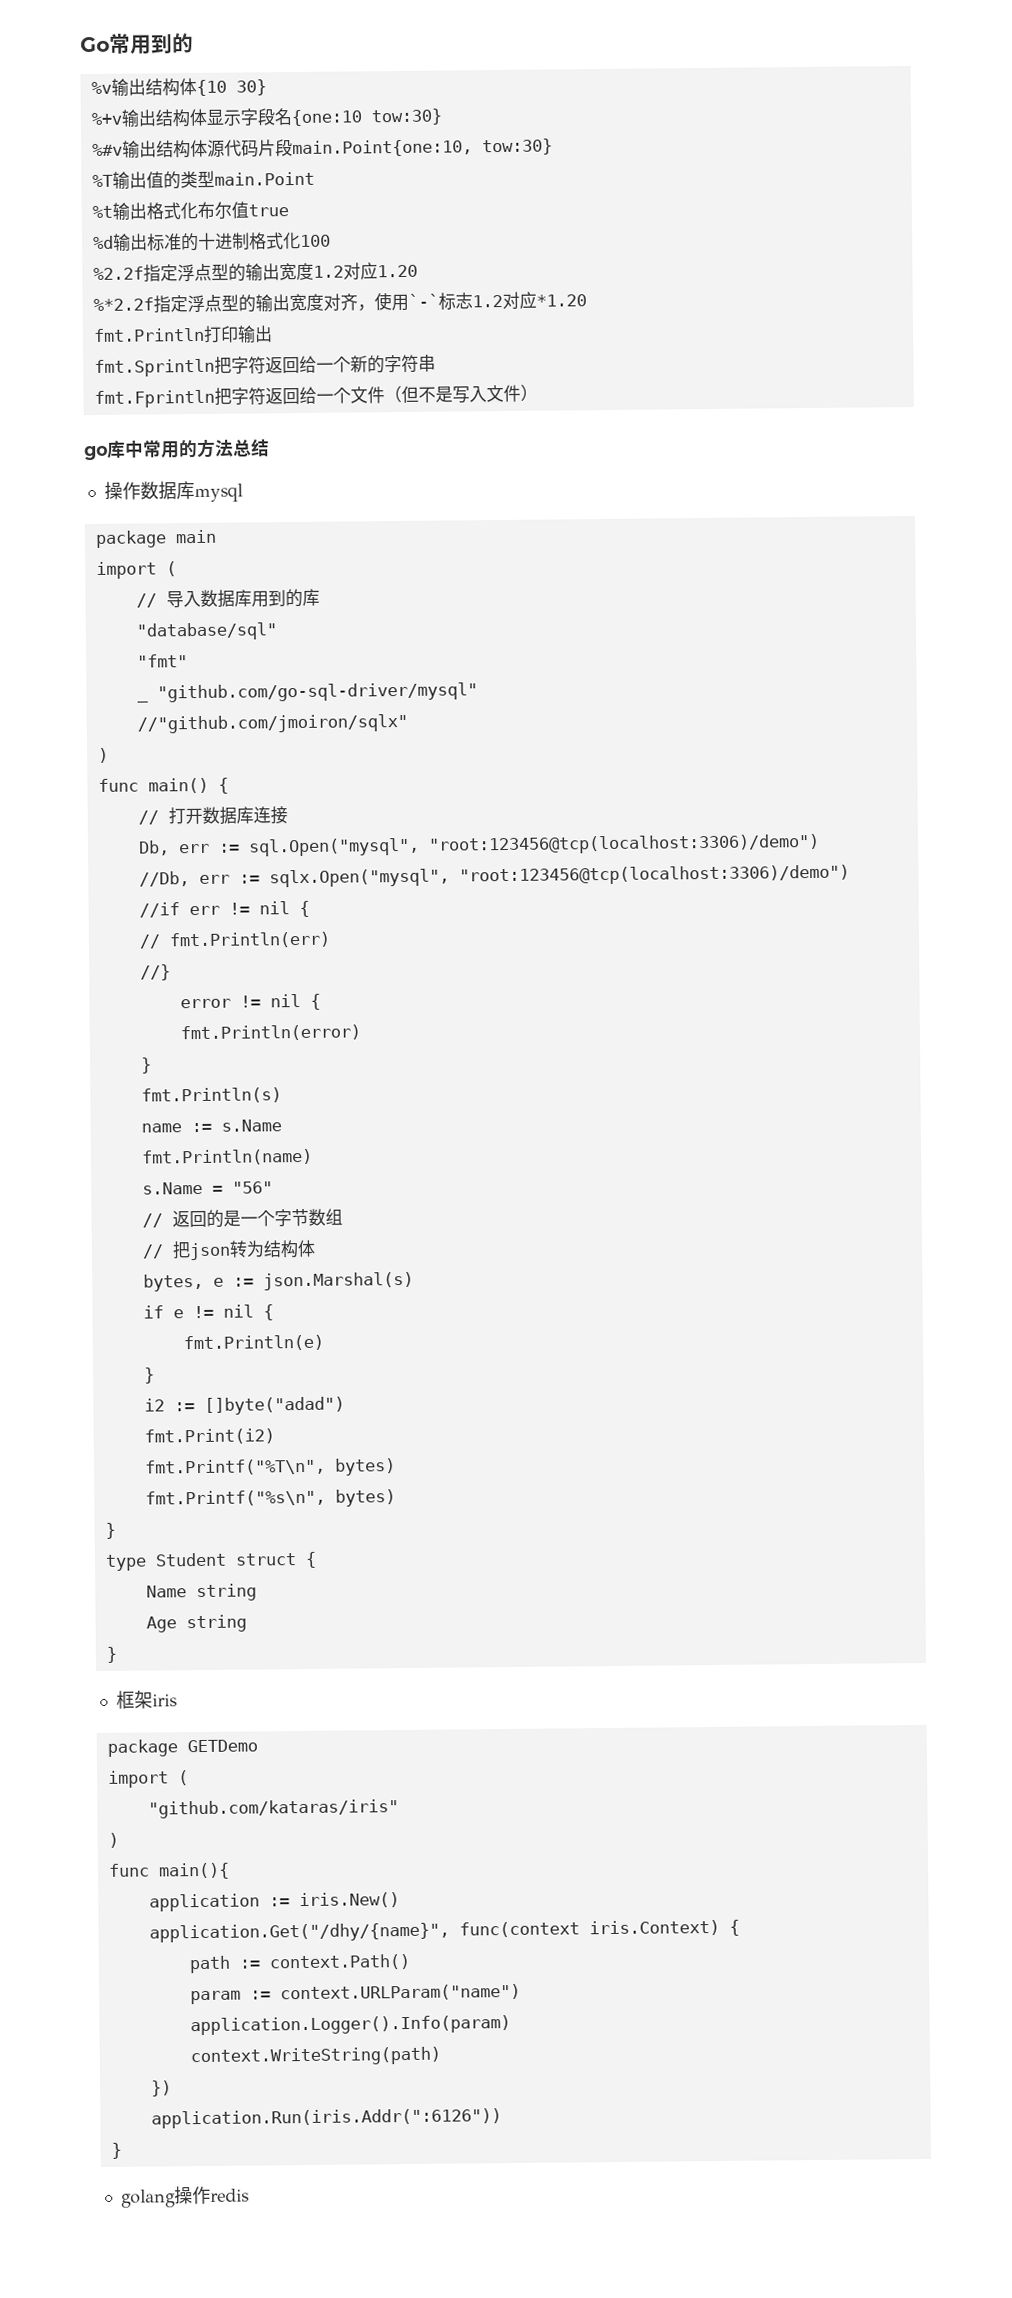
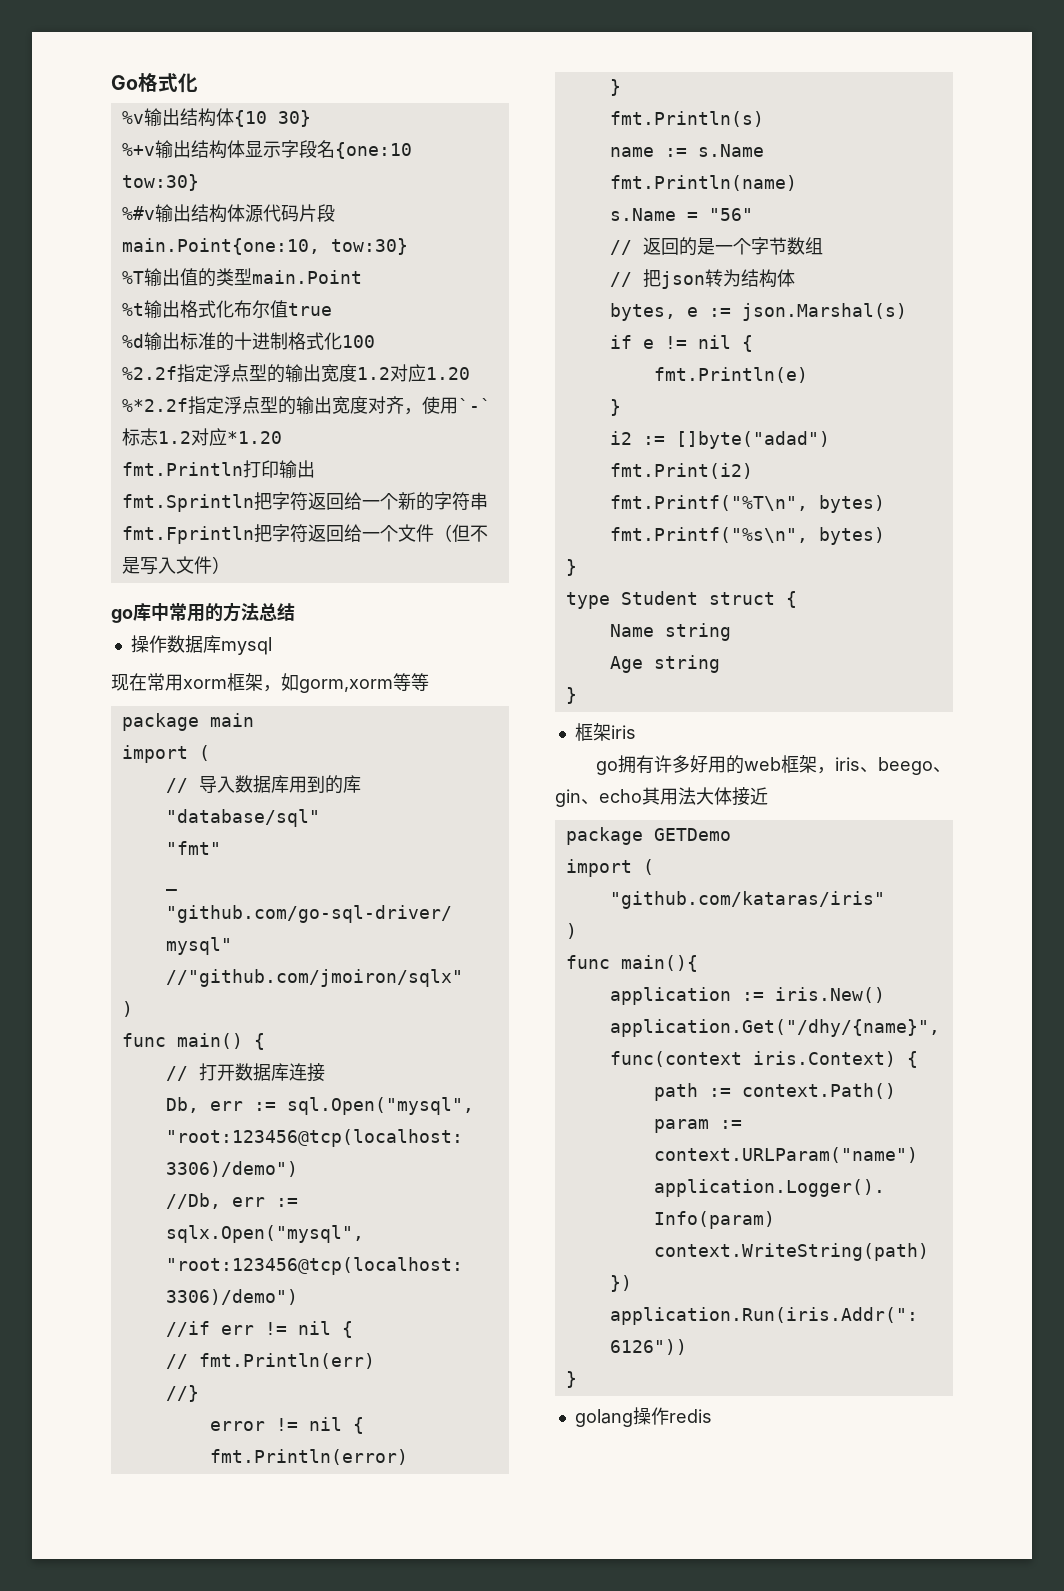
[109,33,194,55] 常用到的 -> [138,73,198,93] 格式化
(243, 493) none -> [111,673,429,693] // 现在常用xorm框架，如gorm,xorm等等
(178, 1700) none -> [596,755,952,775] [555,787,768,807] // go拥有许多好用的web框架，iris、beego、gin、echo其用法大体接近

